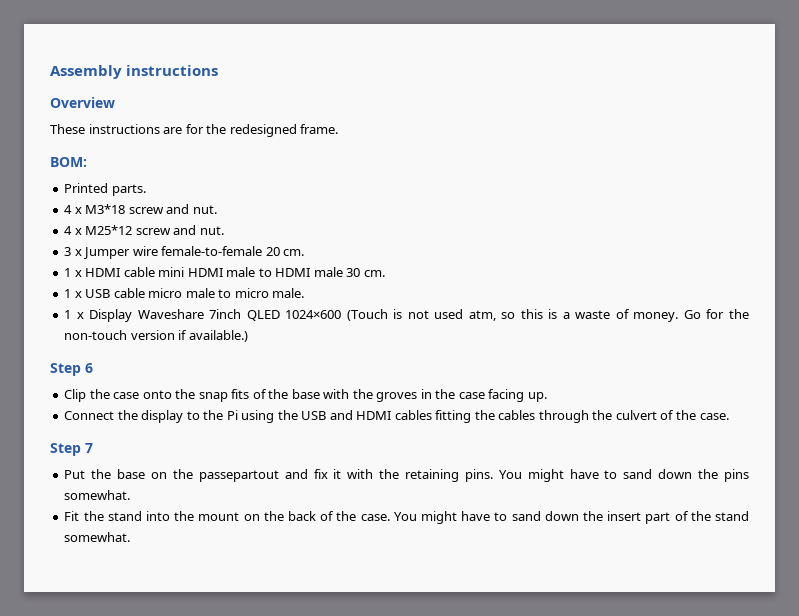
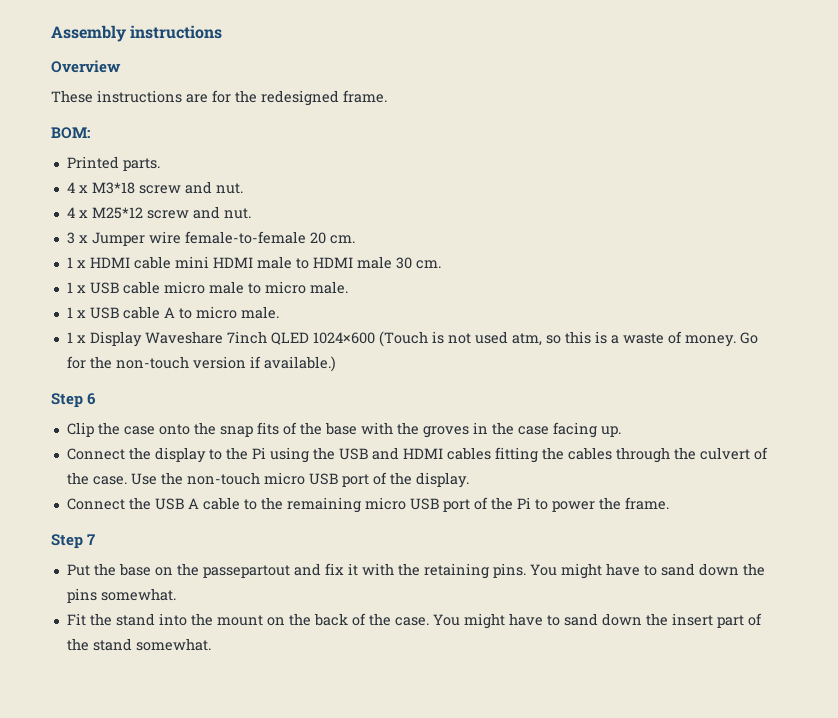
(305, 293) none -> [66,306,279,319] // 1 x USB cable A to micro male.
(729, 416) none -> [130,472,469,488] [66,497,669,513] Use the non-touch micro USB port of the display. // Connect the USB A cable to the remaining micro USB port of the Pi to power the frame.

